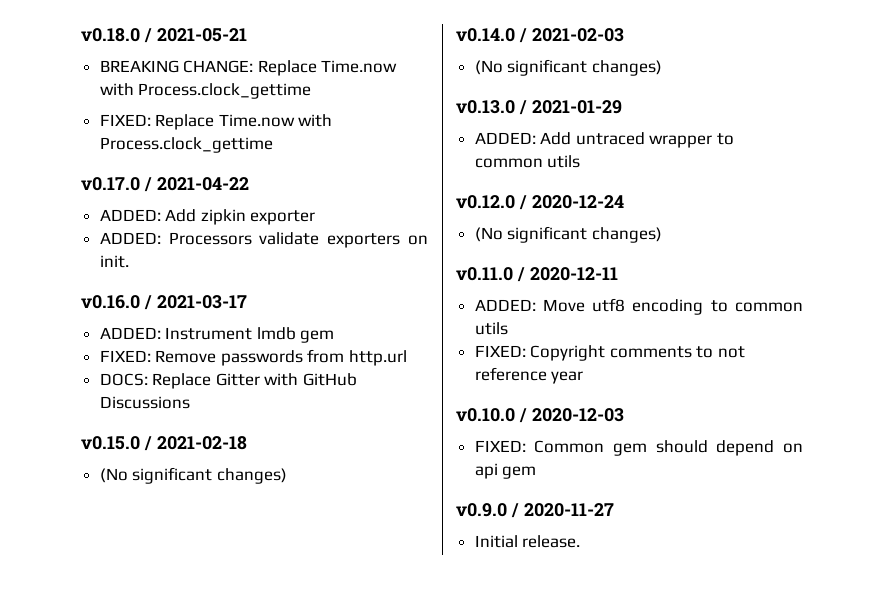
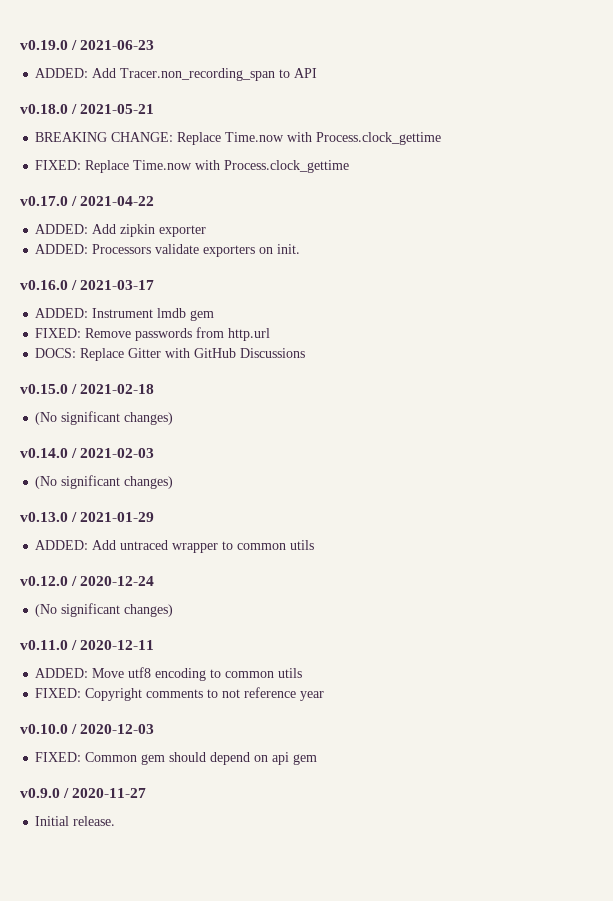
(81, 35) none -> [20,40,155,50] [35,68,318,81] v0.19.0 / 2021-06-23 // ADDED: Add Tracer.non_recording_span to API //

